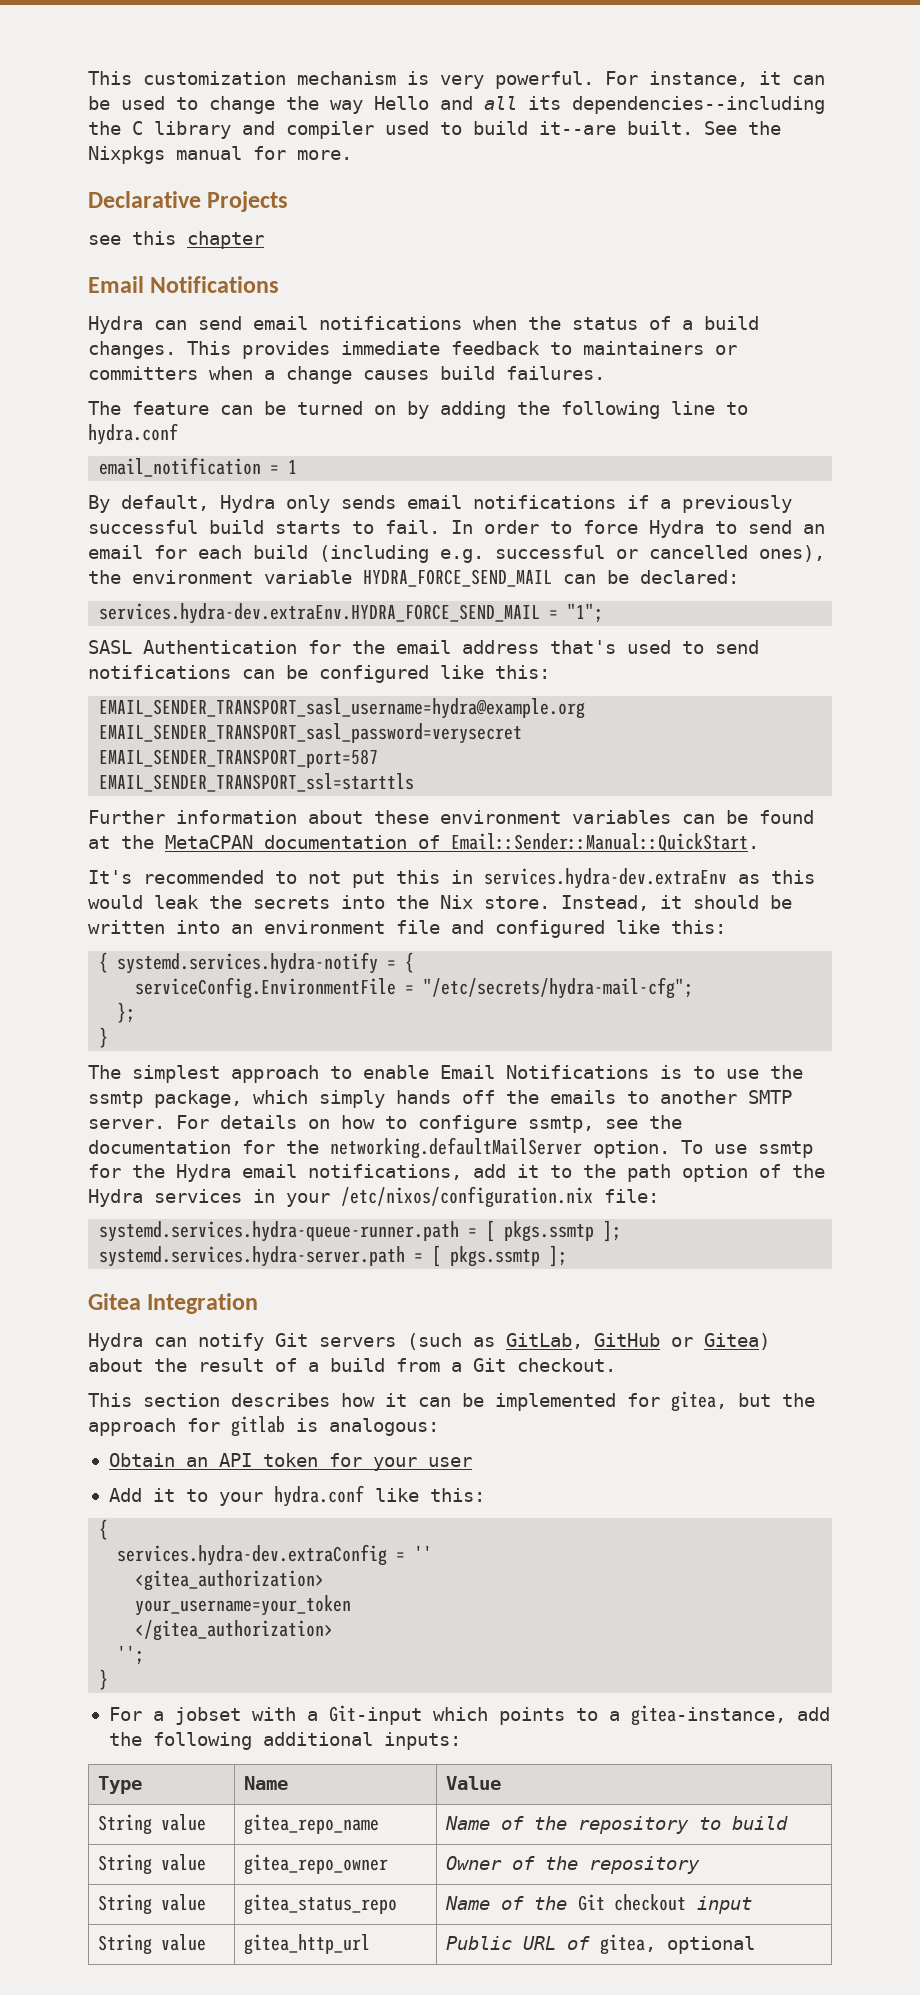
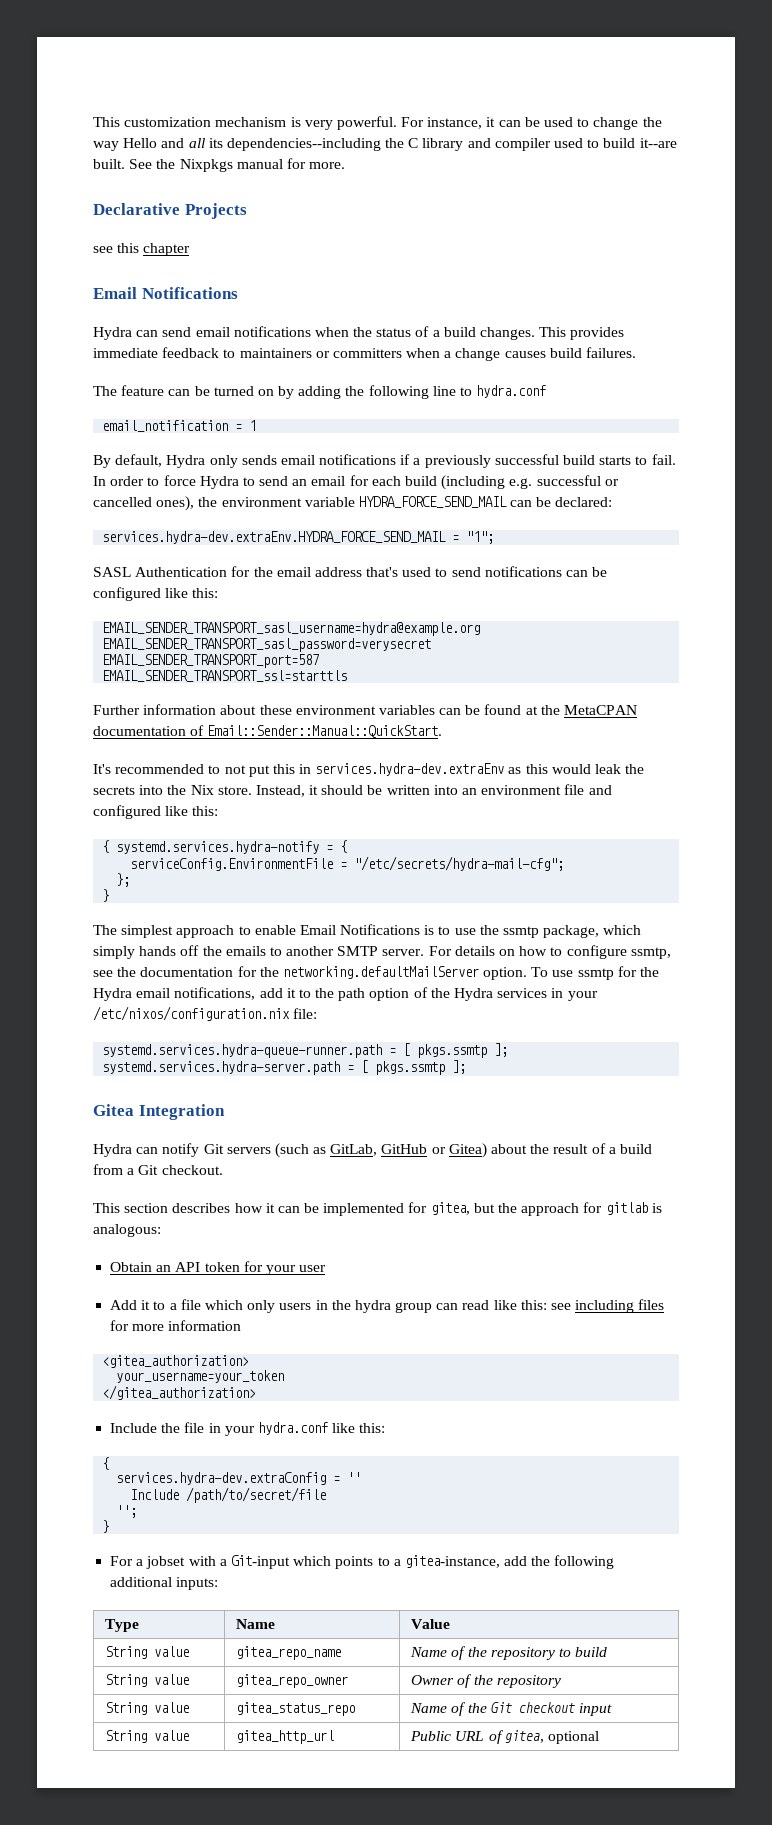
(208, 1495) none -> [169,1299,665,1313] [110,1320,242,1331] [102,1355,250,1368] [116,1370,285,1383] [102,1385,257,1400] [110,1422,221,1433] a file which only users in the hydra group can read like this: see including files for more information // <gitea_authorization> // your_username=your_token // </gitea_authorization> // Include the file in
[135,1570,325,1591] [135,1595,352,1616] [135,1620,334,1641] <gitea_authorization> // your_username=your_token // </gitea_authorization> -> [130,1487,327,1503] Include /path/to/secret/file

